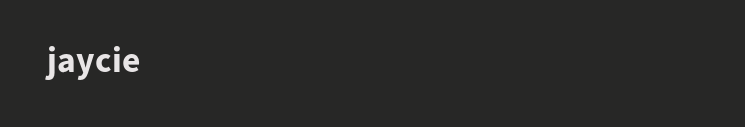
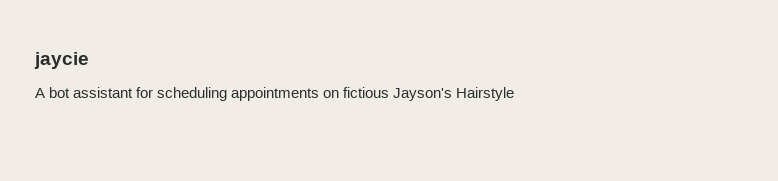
(140, 63) none -> [35,87,515,101] // A bot assistant for scheduling appointments on fictious Jayson's Hairstyle

